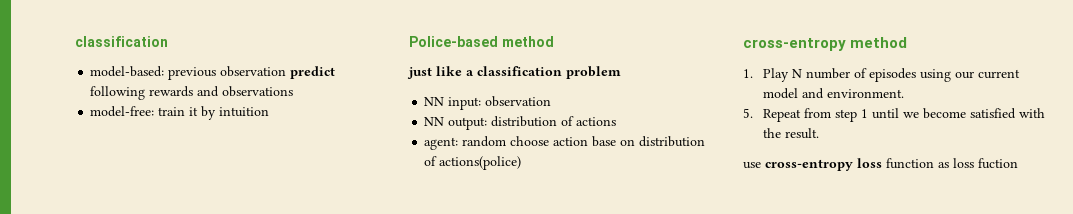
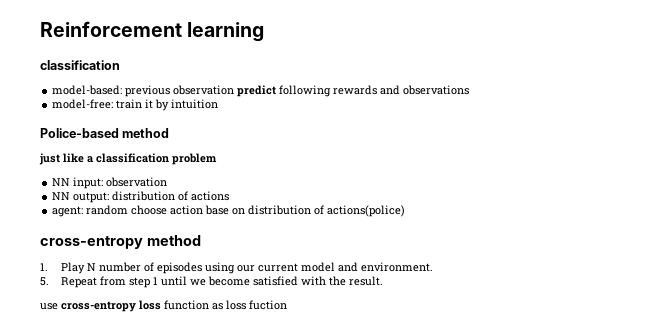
(75, 41) none -> [40,21,265,42] Reinforcement learning //

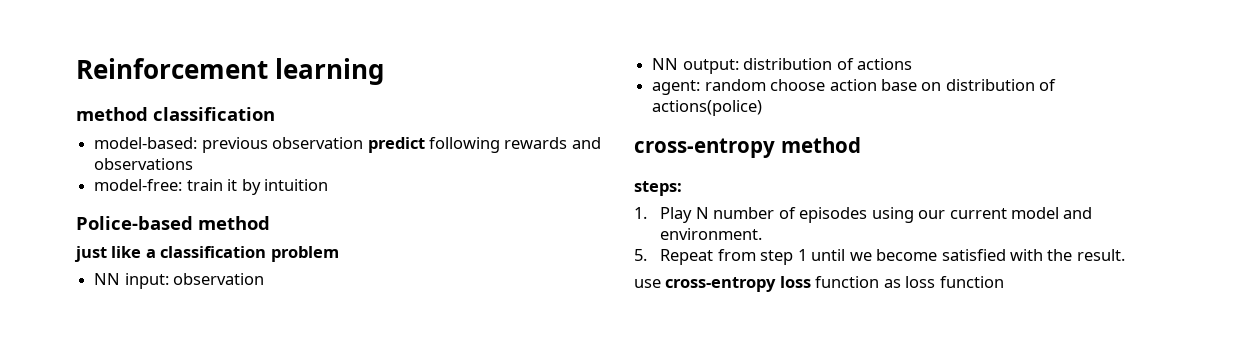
(265, 32) none -> [76,107,148,121] method
(201, 240) none -> [634,181,682,196] // steps:
[249,300,287,310] fuction -> [939,276,1004,288] function

